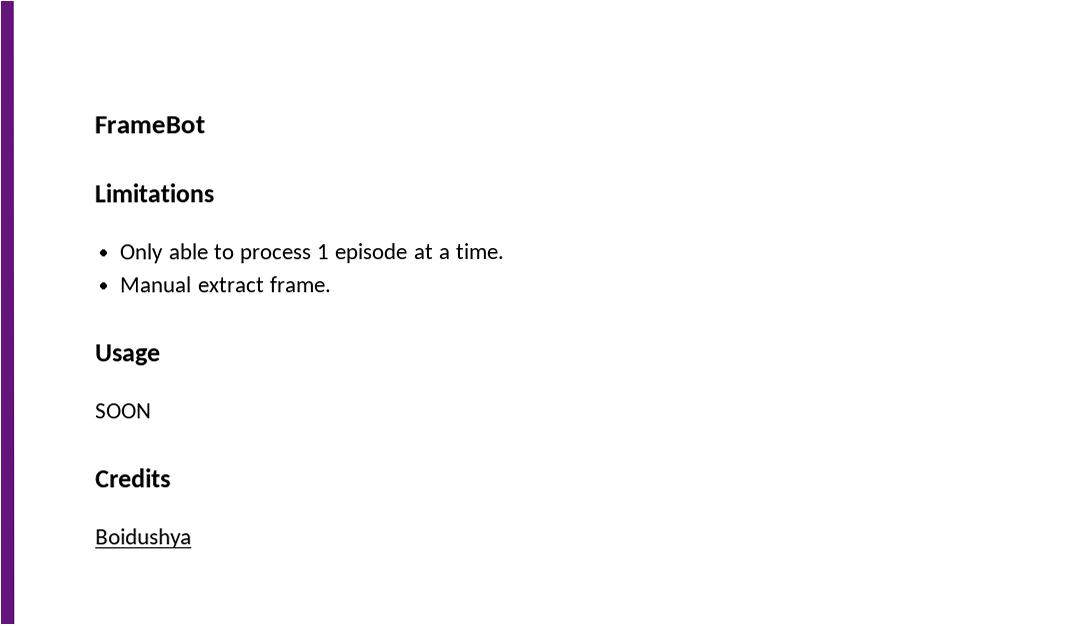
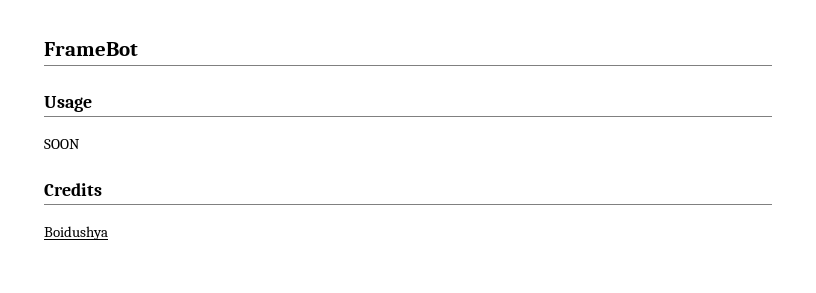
[94,183,214,203] [119,243,504,264] [119,276,331,293] // Limitations // Only able to process 1 episode at a time. // Manual extract frame. -> (138, 49) none

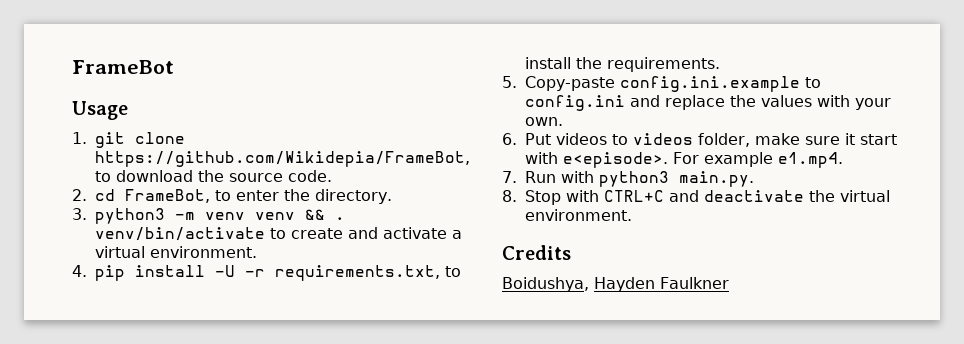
[44,139,80,149] [44,183,102,196] [44,226,108,240] SOON // Credits // Boidushya -> [72,132,185,148] [95,151,470,167] [95,170,332,182] [72,189,392,204] [72,208,345,224] [95,227,462,241] [95,246,257,258] [72,265,461,281] [525,57,720,72] [502,76,821,92] [525,95,891,111] [525,117,563,126] [502,133,897,147] [525,152,843,168] [502,171,754,187] [502,190,890,205] [525,209,632,221] [502,245,571,260] [502,277,729,292] 1. git clone https://github.com/Wikidepia/FrameBot, to download the source code. // 2. cd FrameBot, to enter the directory. // 3. python3 -m venv venv && . venv/bin/activate to create and activate a virtual environment. // 4. pip install -U -r requirements.txt, to install the requirements. // 5. Copy-paste config.ini.example to config.ini and replace the values with your own. // 6. Put videos to videos folder, make sure it start with e<episode>. For example e1.mp4. // 7. Run with python3 main.py. // 8. Stop with CTRL+C and deactivate the virtual environment. // Credits // Boidushya, Hayden Faulkner

